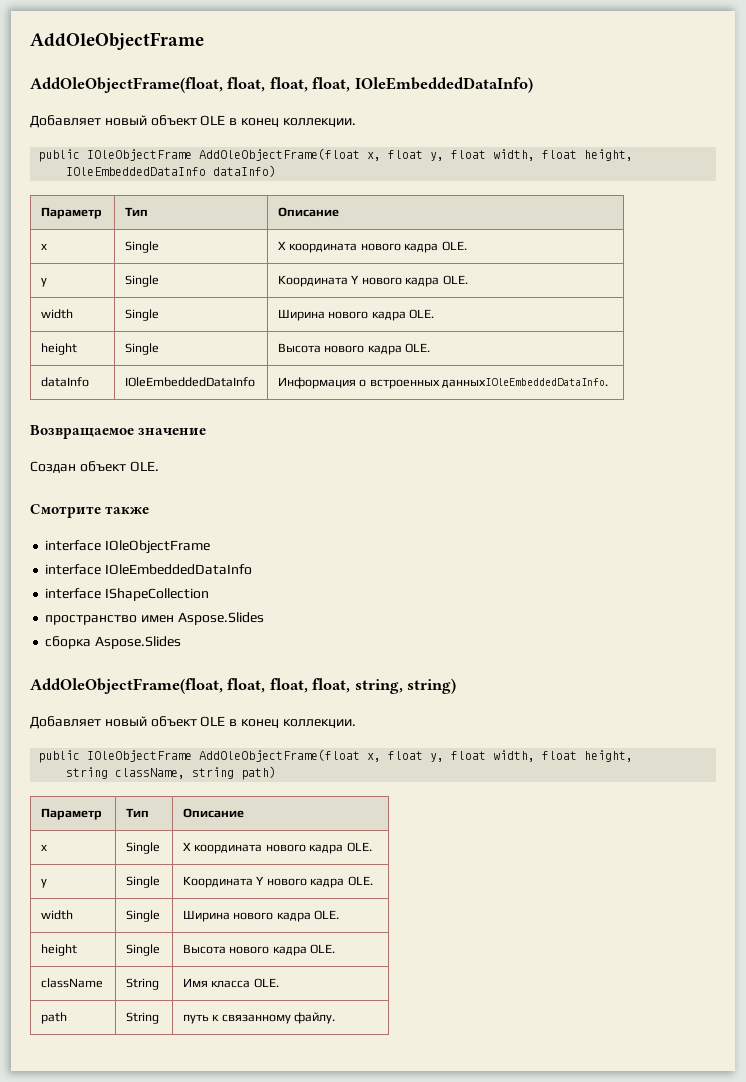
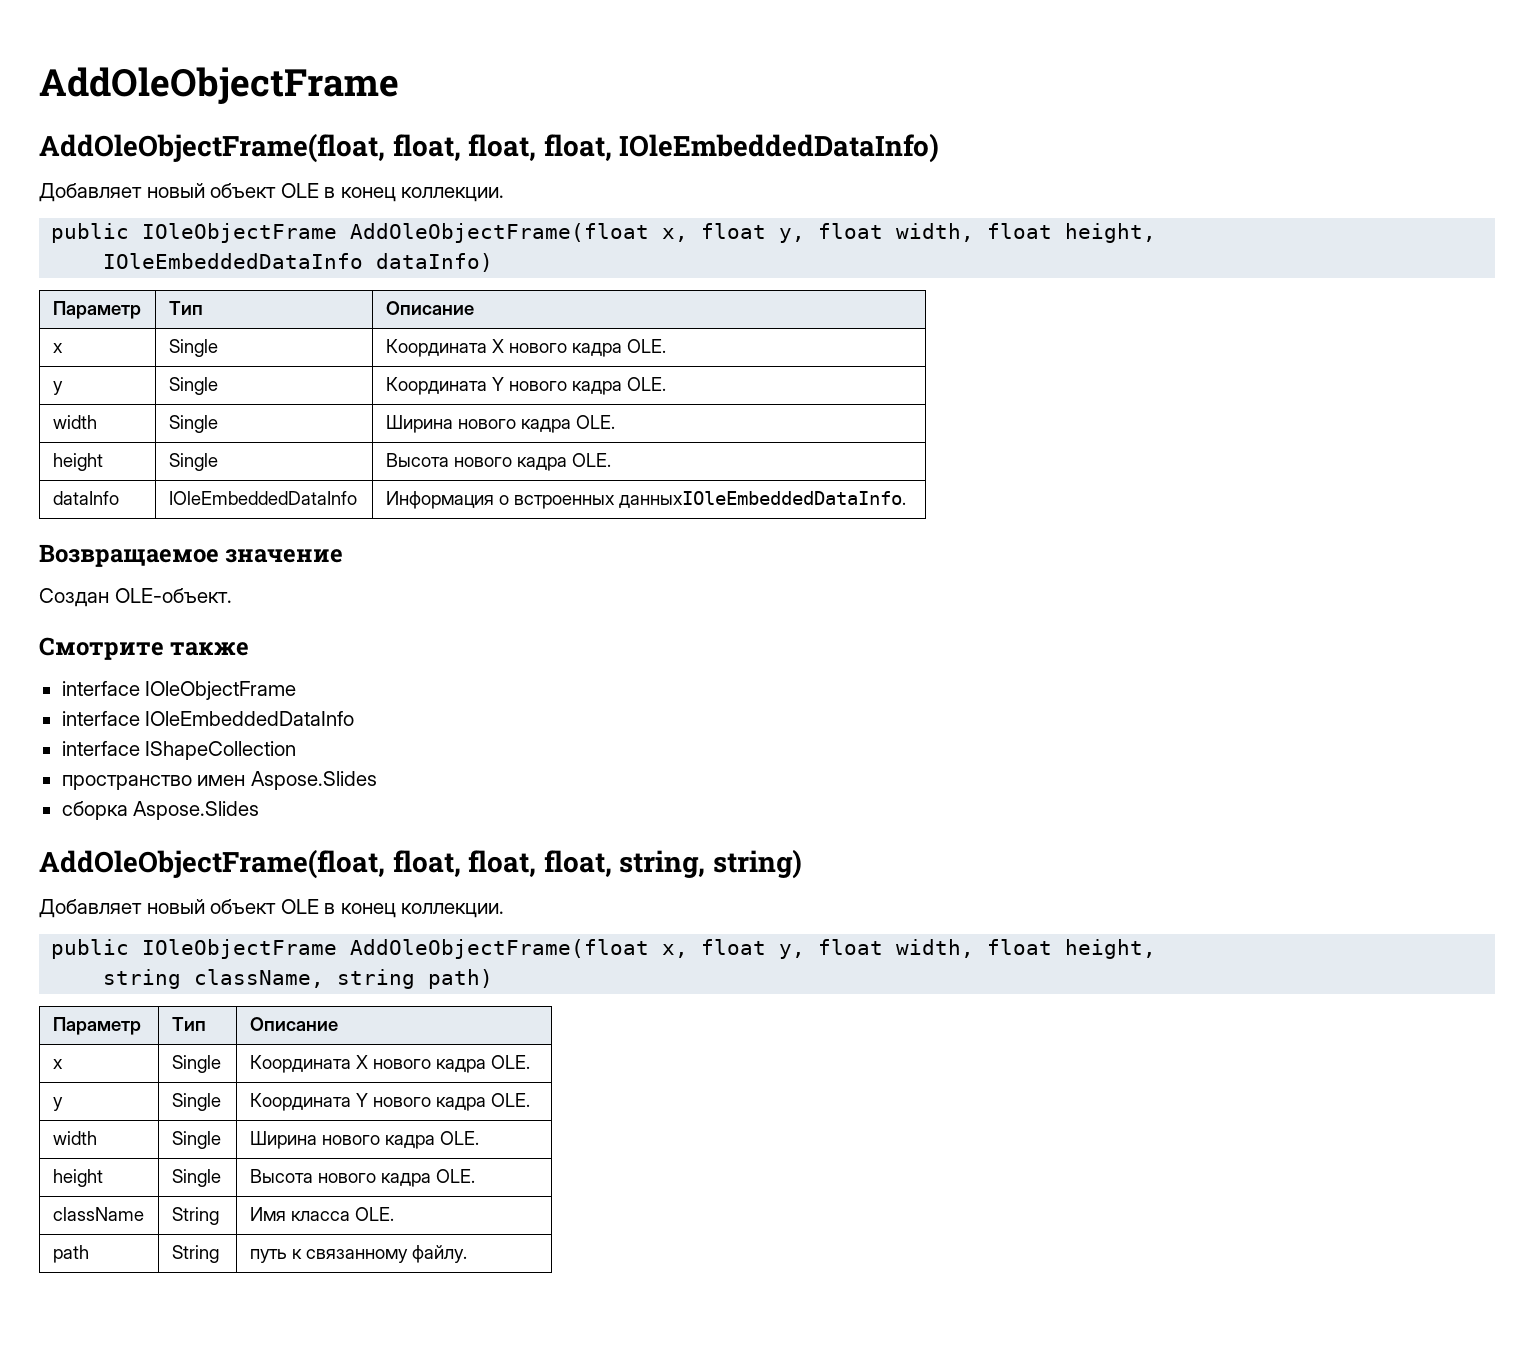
[278,241,358,253] X координата -> [385,339,504,357] Координата X
[79,461,159,472] объект OLE. -> [114,588,232,603] OLE-объект.
[183,842,263,854] X координата -> [249,1055,368,1073] Координата X

